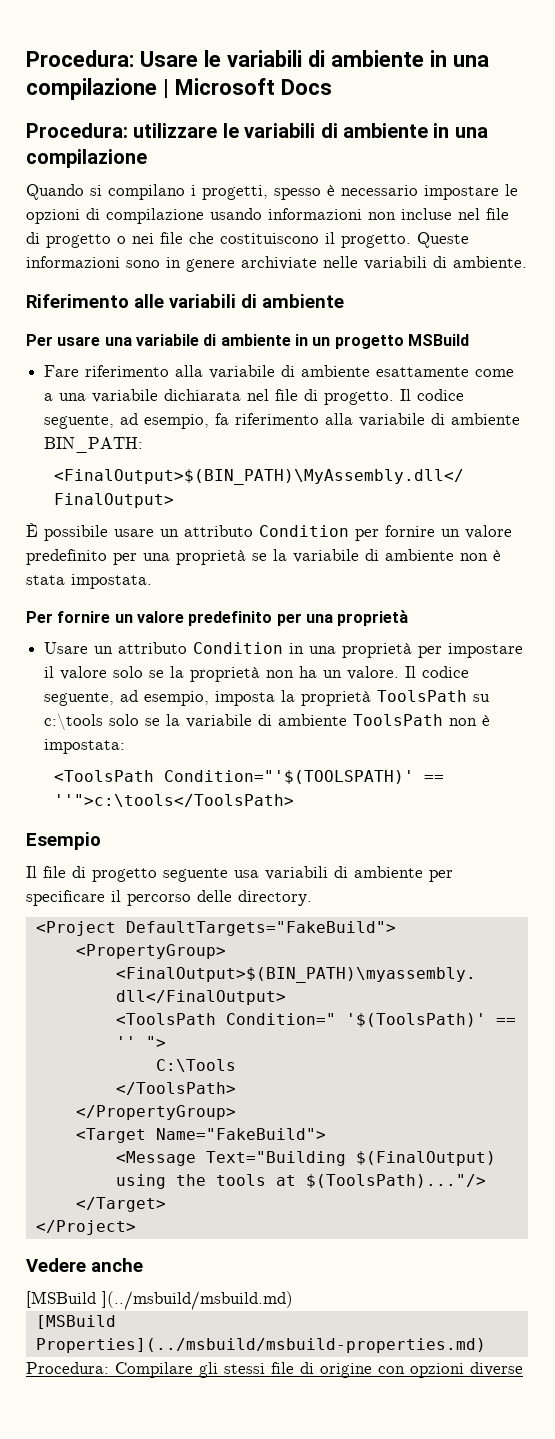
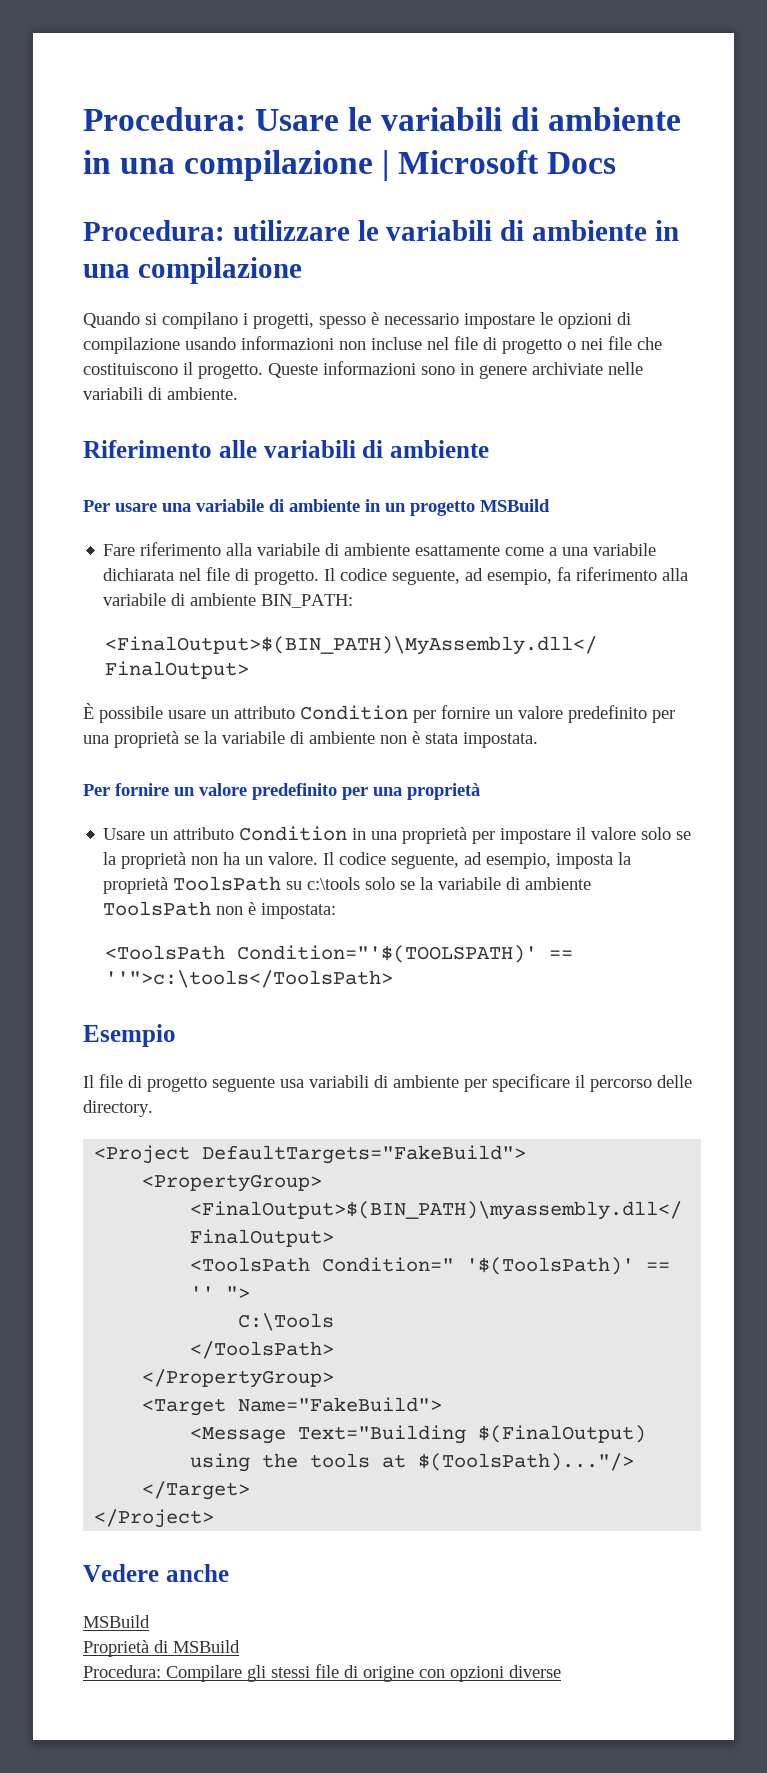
[26,1291,293,1310] [35,1315,116,1329] [35,1338,486,1353] [MSBuild ](../msbuild/msbuild.md) // [MSBuild Properties](../msbuild/msbuild-properties.md) -> [83,1615,150,1628] [83,1640,240,1657] MSBuild // Proprietà di MSBuild

